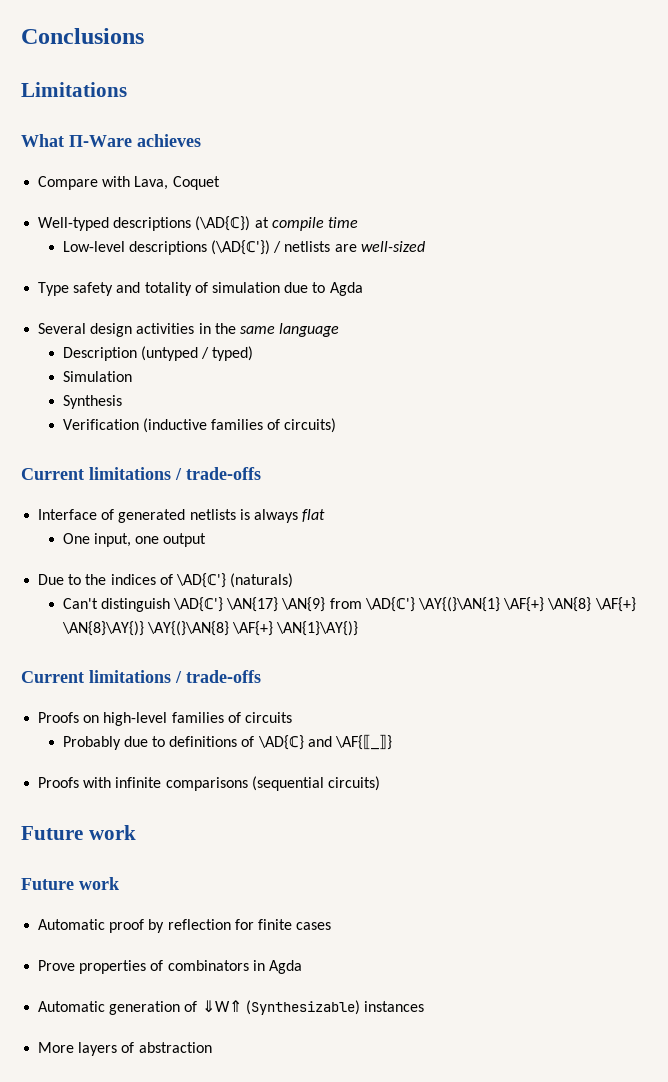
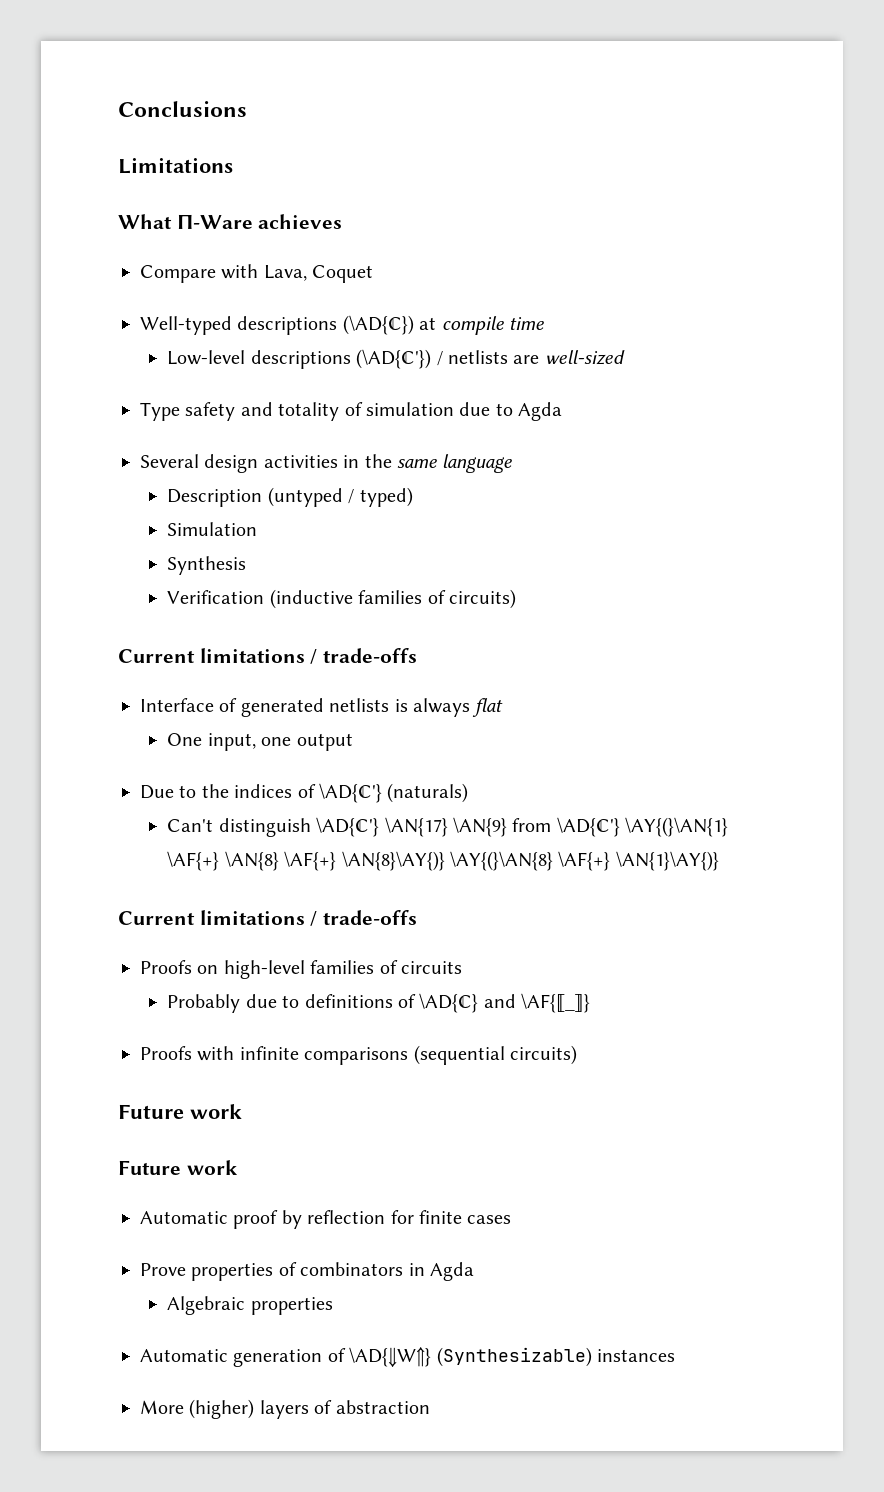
(302, 967) none -> [167,1296,333,1315] // Algebraic properties
[201,1000,242,1013] ⇓W⇑ -> [349,1347,432,1367] \AD{⇓W⇑}
(75, 1047) none -> [189,1399,255,1419] (higher)

